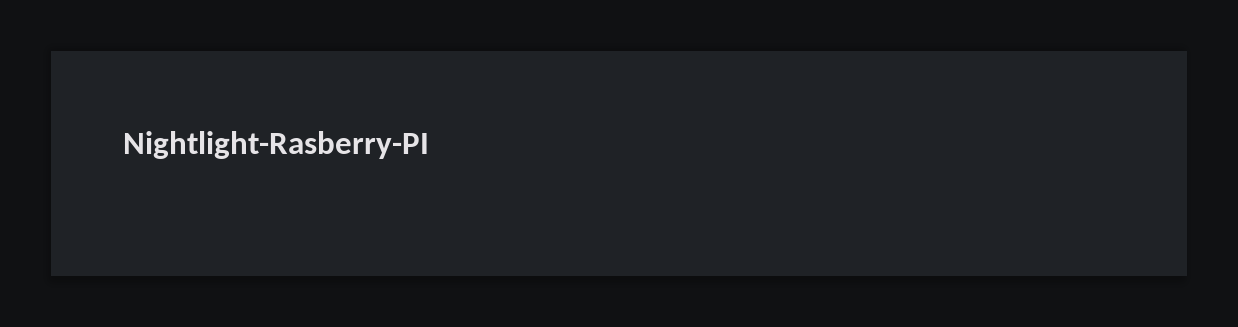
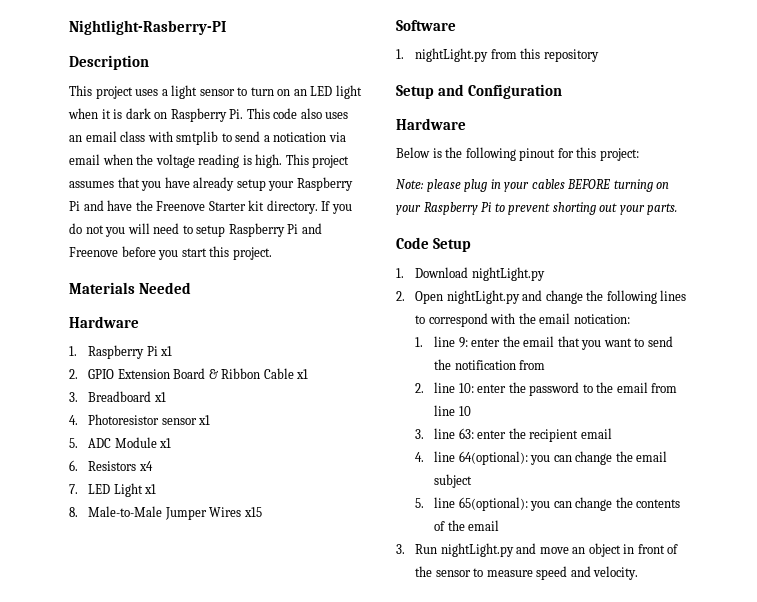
(429, 145) none -> [69,55,149,70] [69,85,362,99] [68,108,349,122] [69,131,346,145] [69,154,350,168] [69,177,353,191] [69,200,352,214] [69,223,322,237] [69,246,272,260] [69,282,192,294] [69,316,139,328] [69,345,173,359] [69,368,309,379] [69,391,166,402] [69,414,211,425] [69,437,172,448] [69,460,153,471] [69,483,157,497] [69,506,262,520] [396,20,456,31] [396,48,599,62] [396,84,563,99] [396,118,466,130] [396,147,639,161] [396,179,670,192] [396,202,678,215] [396,237,472,252] [396,267,545,281] [396,290,687,304] [415,313,630,327] [415,336,673,350] [434,359,546,370] [415,382,678,396] [434,405,471,416] [415,428,612,442] [415,451,668,465] [434,474,473,488] [415,497,681,511] [434,520,500,531] [396,543,679,557] [415,566,639,580] // Description // This project uses a light sensor to turn on an LED light when it is dark on Raspberry Pi. This code also uses an email class with smtplib to send a notication via email when the voltage reading is high. This project assumes that you have already setup your Raspberry Pi and have the Freenove Starter kit directory. If you do not you will need to setup Raspberry Pi and Freenove before you start this project. // Materials Needed // Hardware // 1. Raspberry Pi x1 // 2. GPIO Extension Board & Ribbon Cable x1 // 3. Breadboard x1 // 4. Photoresistor sensor x1 // 5. ADC Module x1 // 6. Resistors x4 // 7. LED Light x1 // 8. Male-to-Male Jumper Wires x15 // Software // 1. nightLight.py from this repository // Setup and Configuration // Hardware // Below is the following pinout for this project: // Note: please plug in your cables BEFORE turning on your Raspberry Pi to prevent shorting out your parts. // Code Setup // 1. Download nightLight.py // 2. Open nightLight.py and change the following lines to correspond with the email notication: // 1. line 9: enter the email that you want to send the notification from // 2. line 10: enter the password to the email from line 10 // 3. line 63: enter the recipient email // 4. line 64(optional): you can change the email subject // 5. line 65(optional): you can change the contents of the email // 3. Run nightLight.py and move an object in front of the sensor to measure speed and velocity.

